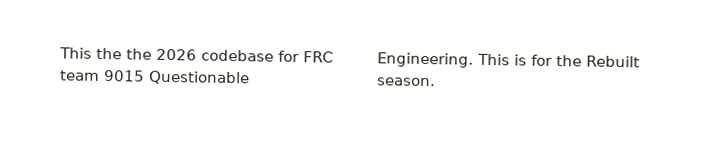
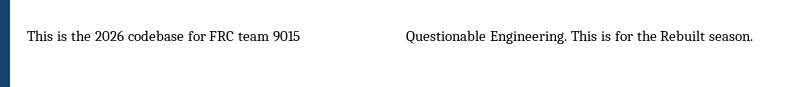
[59,47,122,60] This the -> [27,30,67,41] This is

